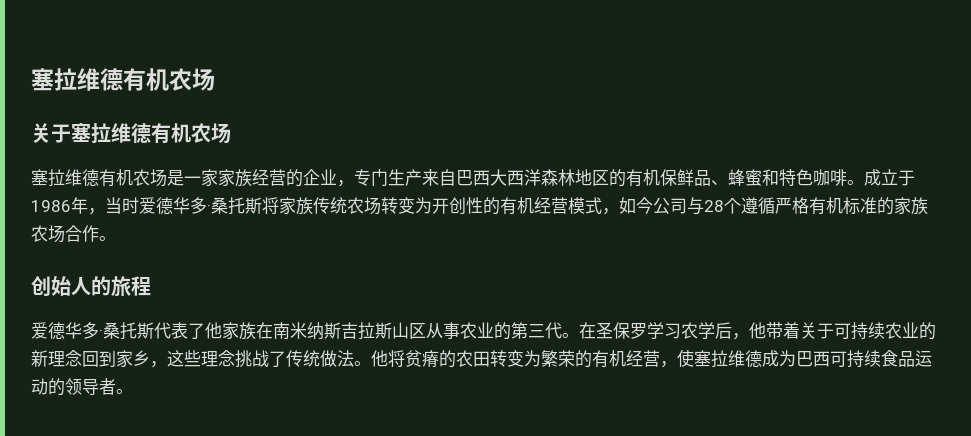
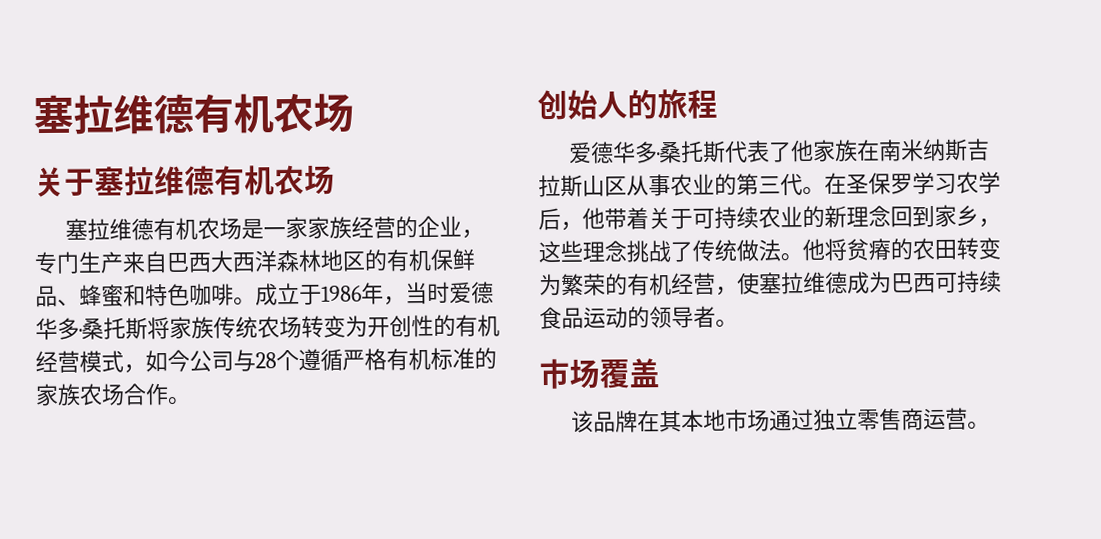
(133, 391) none -> [539,358,660,390] [571,407,991,433] // 市场覆盖 // 该品牌在其本地市场通过独立零售商运营。

